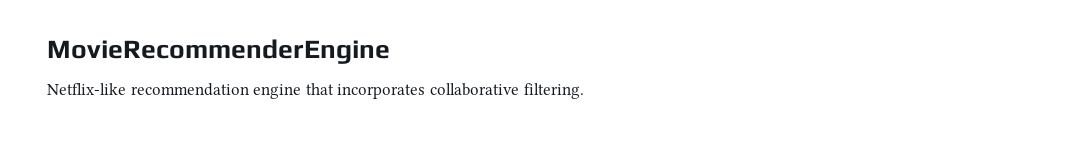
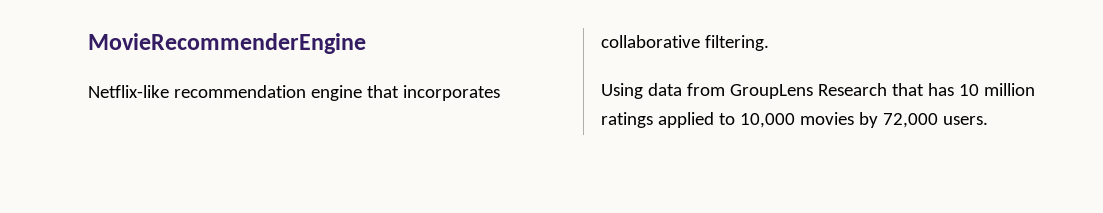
(584, 91) none -> [601,83,1035,99] [601,112,988,128] // Using data from GroupLens Research that has 10 million ratings applied to 10,000 movies by 72,000 users.

